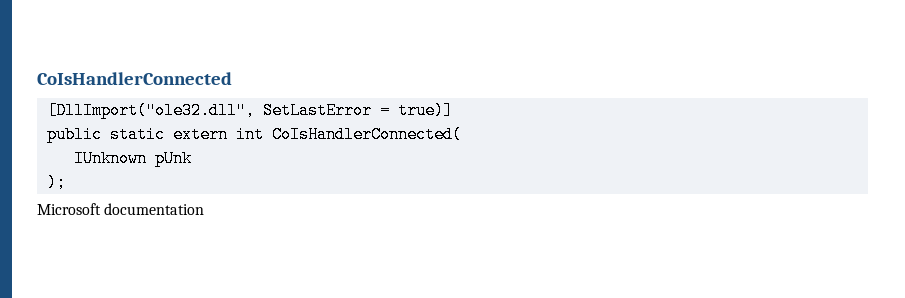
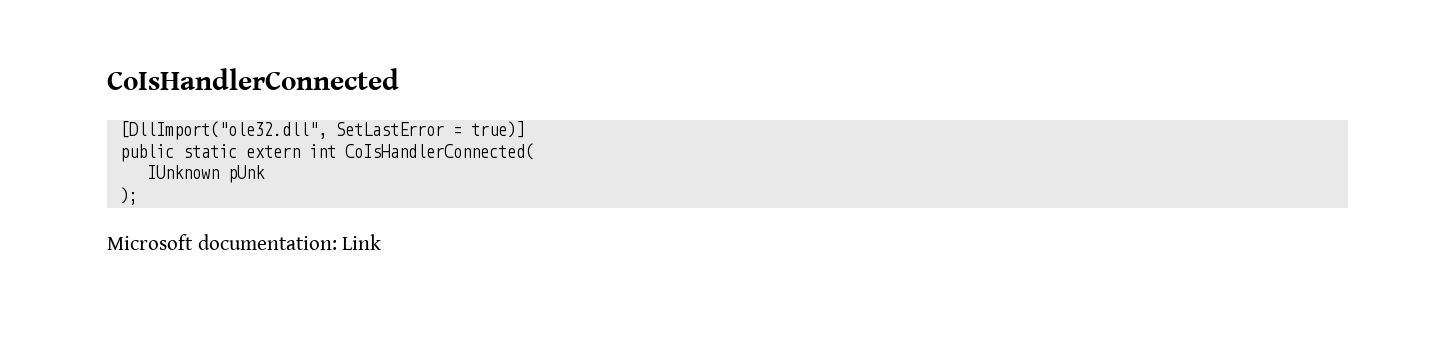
[104,203,205,215] documentation -> [197,234,382,250] documentation: Link

